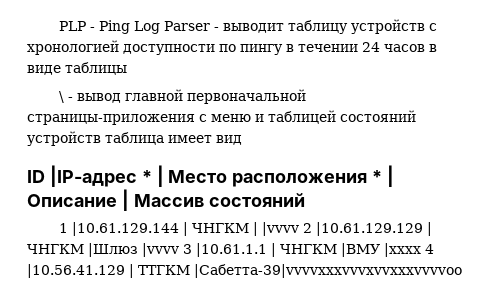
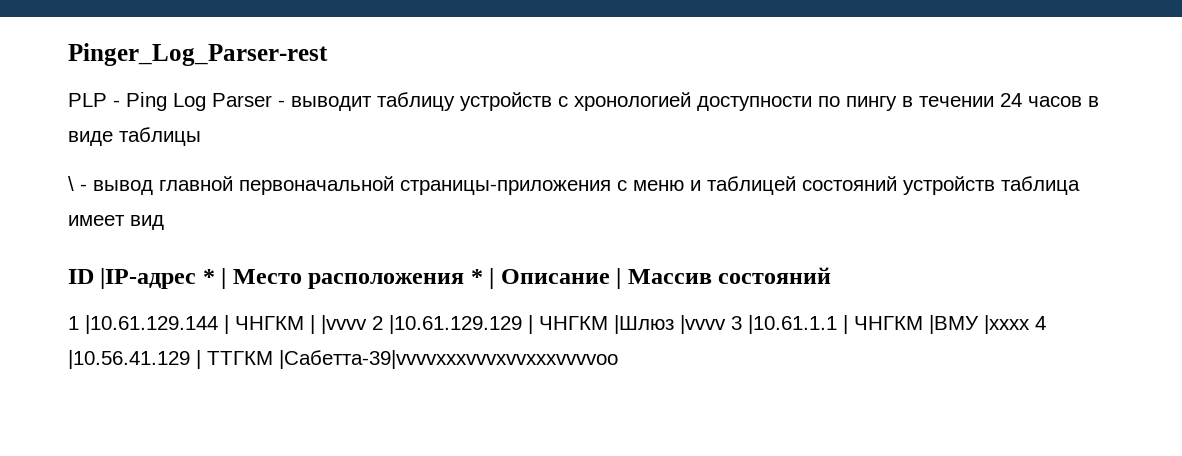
(58, 26) none -> [68,43,328,66] Pinger_Log_Parser-rest //

